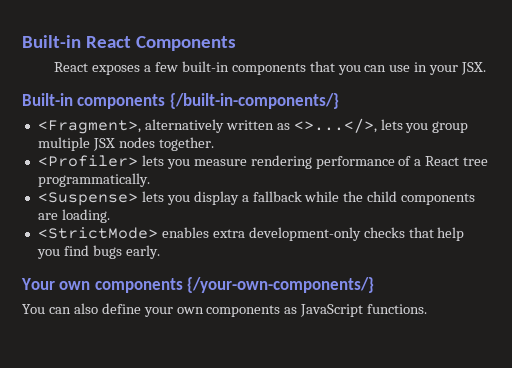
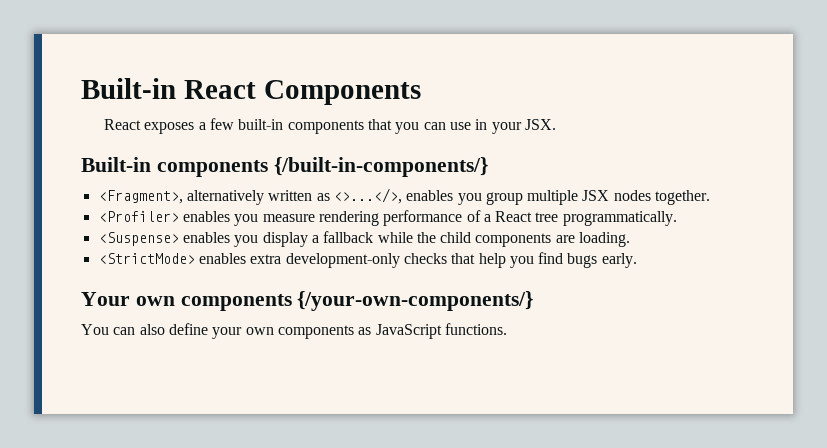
[380,119,403,130] lets -> [406,190,454,201] enables
[141,155,164,166] lets -> [182,211,230,222] enables
[141,191,164,202] lets -> [182,232,230,243] enables

